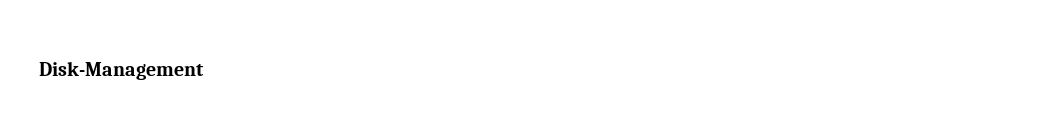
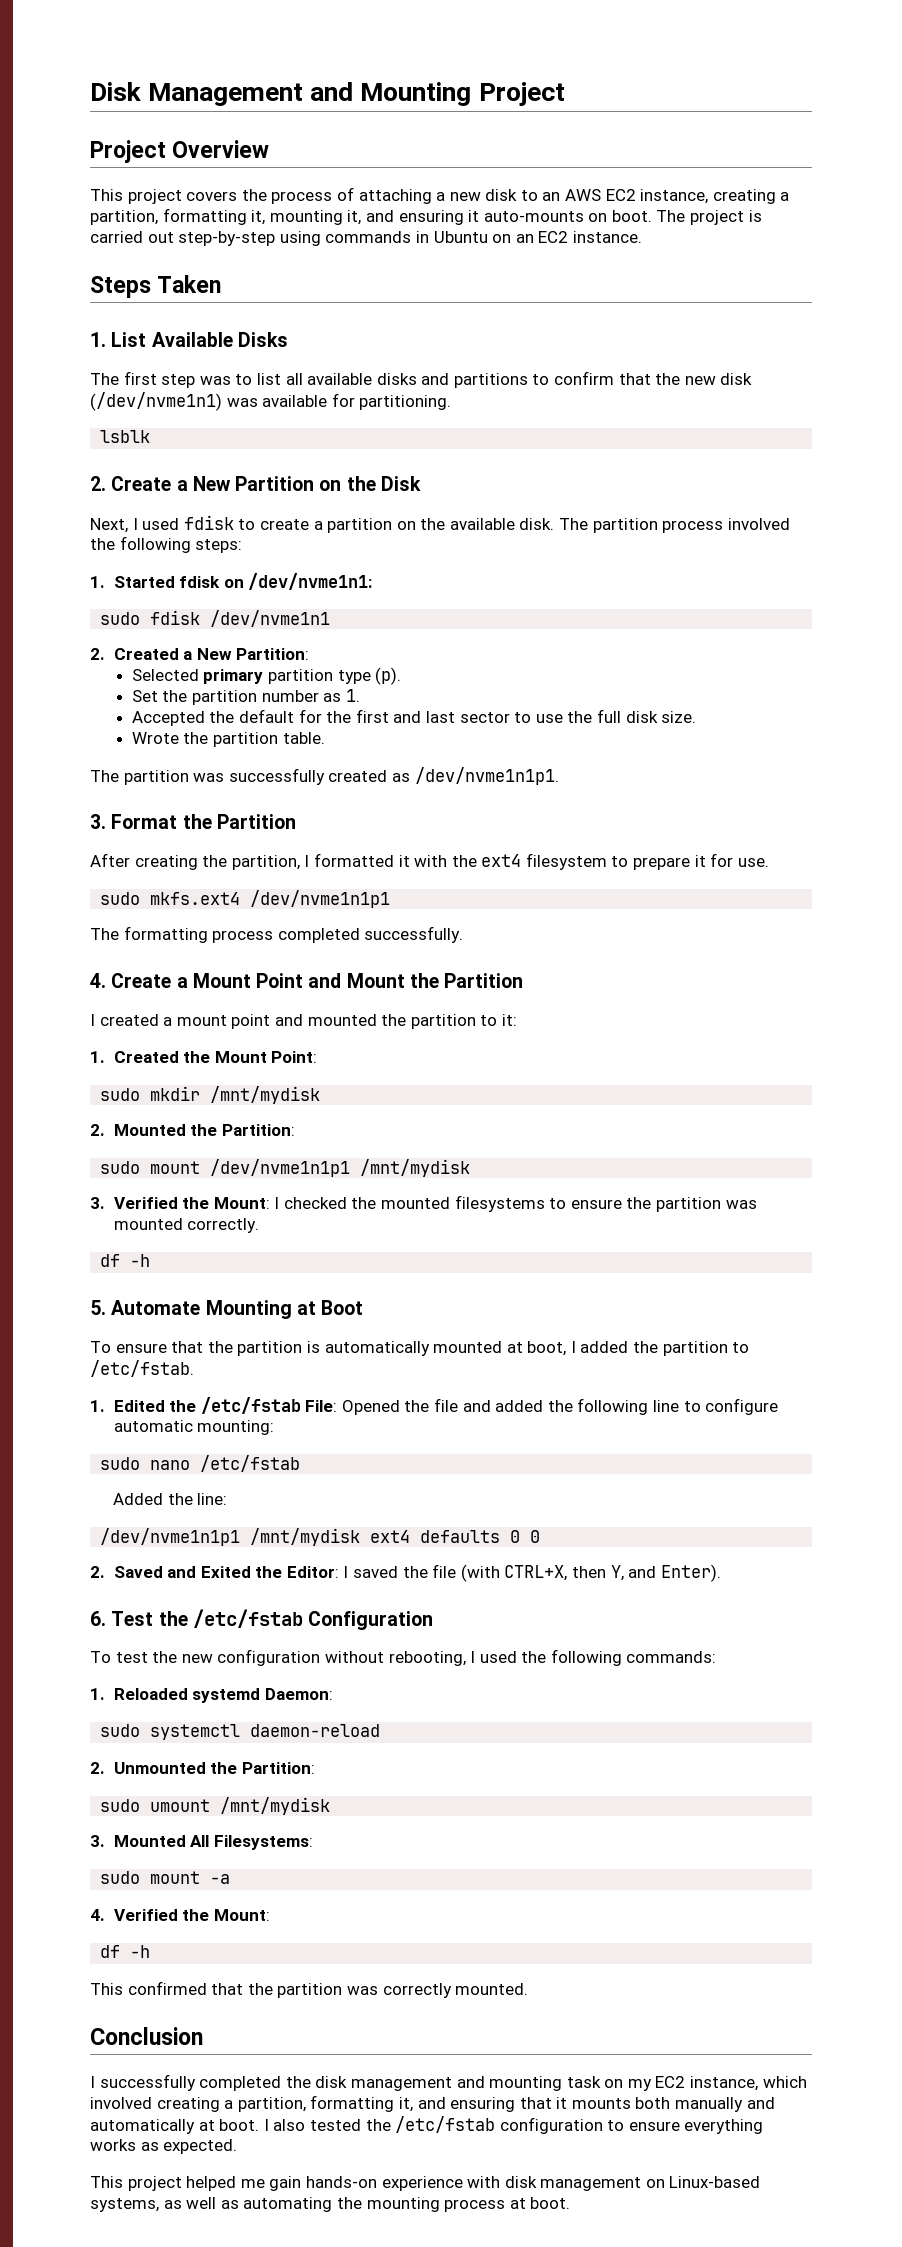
[39,61,204,80] Disk-Management -> [90,82,565,106] [90,140,270,163] [90,187,790,204] [90,208,762,225] [90,231,642,246] [90,275,222,298] [90,332,288,347] [90,371,753,388] [90,392,452,411] [100,430,151,443] [90,476,421,491] [90,515,790,533] [90,536,243,553] [90,573,373,590] [100,610,331,627] [90,648,310,660] [131,667,402,685] [131,689,360,705] [131,709,697,726] [131,732,325,747] [90,767,559,785] [90,814,296,829] [90,853,769,870] [100,890,391,908] [90,926,464,943] [90,973,524,988] [90,1014,517,1029] [90,1051,318,1063] [100,1086,321,1104] [90,1124,295,1136] [100,1159,471,1177] [90,1195,757,1212] [113,1218,260,1233] [100,1254,151,1267] [90,1300,364,1319] [90,1341,750,1356] [90,1360,194,1377] [90,1397,779,1415] [113,1420,275,1435] [100,1455,301,1472] [113,1493,228,1505] [100,1528,541,1546] [90,1564,721,1582] [90,1609,434,1630] [90,1649,717,1666] [90,1688,333,1703] [100,1724,381,1740] [90,1762,315,1774] [100,1797,331,1815] [90,1835,313,1850] [100,1871,231,1884] [90,1909,270,1921] [100,1945,151,1958] [90,1981,529,1998] [90,2027,203,2045] [90,2074,807,2091] [90,2095,775,2112] [90,2116,764,2134] [90,2139,238,2154] [90,2176,761,2191] [90,2197,571,2212] Disk Management and Mounting Project // Project Overview // This project covers the process of attaching a new disk to an AWS EC2 instance, creating a partition, formatting it, mounting it, and ensuring it auto-mounts on boot. The project is carried out step-by-step using commands in Ubuntu on an EC2 instance. // Steps Taken // 1. List Available Disks // The first step was to list all available disks and partitions to confirm that the new disk (/dev/nvme1n1) was available for partitioning. // lsblk // 2. Create a New Partition on the Disk // Next, I used fdisk to create a partition on the available disk. The partition process involved the following steps: // 1. Started fdisk on /dev/nvme1n1: // sudo fdisk /dev/nvme1n1 // 2. Created a New Partition: // Selected primary partition type (p). // Set the partition number as 1. // Accepted the default for the first and last sector to use the full disk size. // Wrote the partition table. // The partition was successfully created as /dev/nvme1n1p1. // 3. Format the Partition // After creating the partition, I formatted it with the ext4 filesystem to prepare it for use. // sudo mkfs.ext4 /dev/nvme1n1p1 // The formatting process completed successfully. // 4. Create a Mount Point and Mount the Partition // I created a mount point and mounted the partition to it: // 1. Created the Mount Point: // sudo mkdir /mnt/mydisk // 2. Mounted the Partition: // sudo mount /dev/nvme1n1p1 /mnt/mydisk // 3. Verified the Mount: I checked the mounted filesystems to ensure the partition was mounted correctly. // df -h // 5. Automate Mounting at Boot // To ensure that the partition is automatically mounted at boot, I added the partition to /etc/fstab. // 1. Edited the /etc/fstab File: Opened the file and added the following line to configure automatic mounting: // sudo nano /etc/fstab // Added the line: // /dev/nvme1n1p1 /mnt/mydisk ext4 defaults 0 0 // 2. Saved and Exited the Editor: I saved the file (with CTRL+X, then Y, and Enter). // 6. Test the /etc/fstab Configuration // To test the new configuration without rebooting, I used the following commands: // 1. Reloaded systemd Daemon: // sudo systemctl daemon-reload // 2. Unmounted the Partition: // sudo umount /mnt/mydisk // 3. Mounted All Filesystems: // sudo mount -a // 4. Verified the Mount: // df -h // This confirmed that the partition was correctly mounted. // Conclusion // I successfully completed the disk management and mounting task on my EC2 instance, which involved creating a partition, formatting it, and ensuring that it mounts both manually and automatically at boot. I also tested the /etc/fstab configuration to ensure everything works as expected. // This project helped me gain hands-on experience with disk management on Linux-based systems, as well as automating the mounting process at boot.

